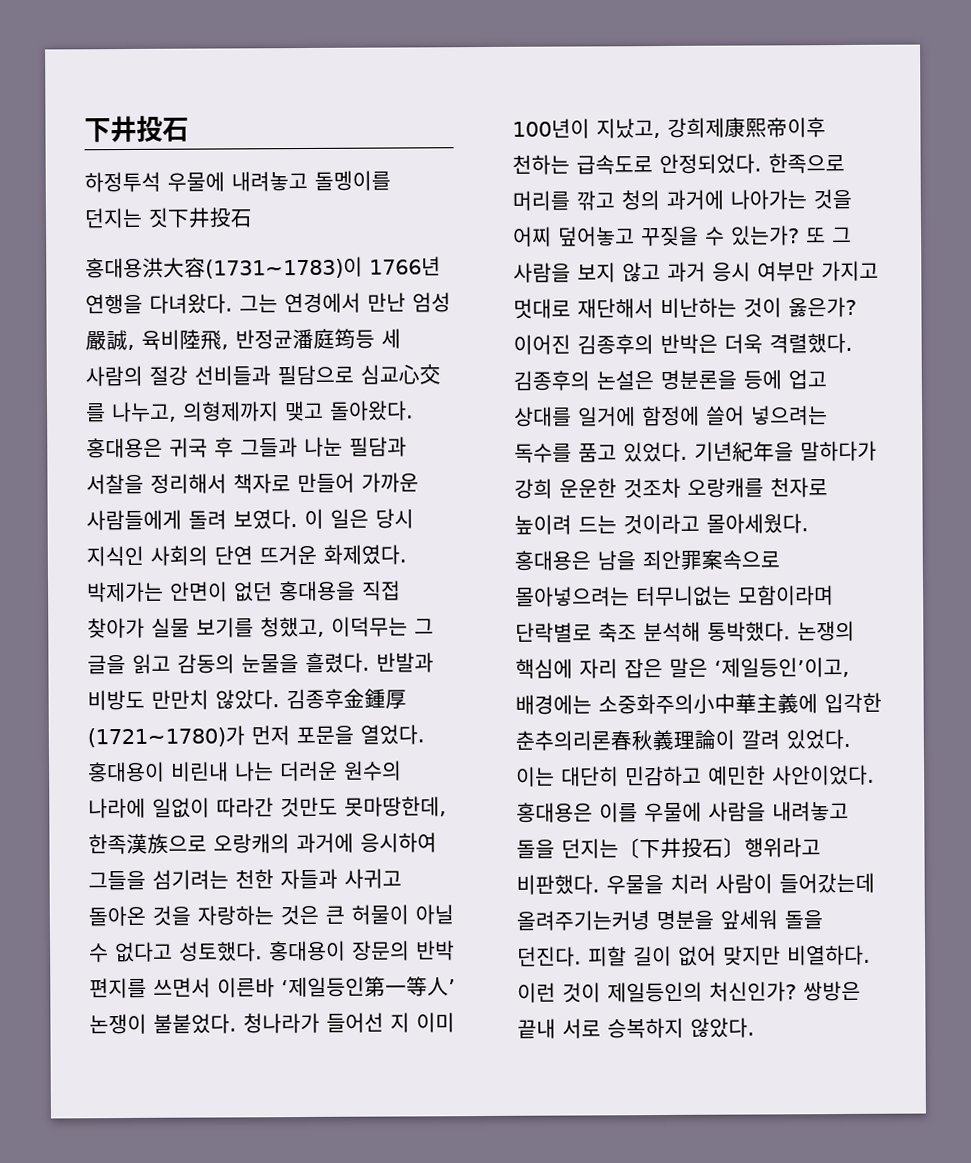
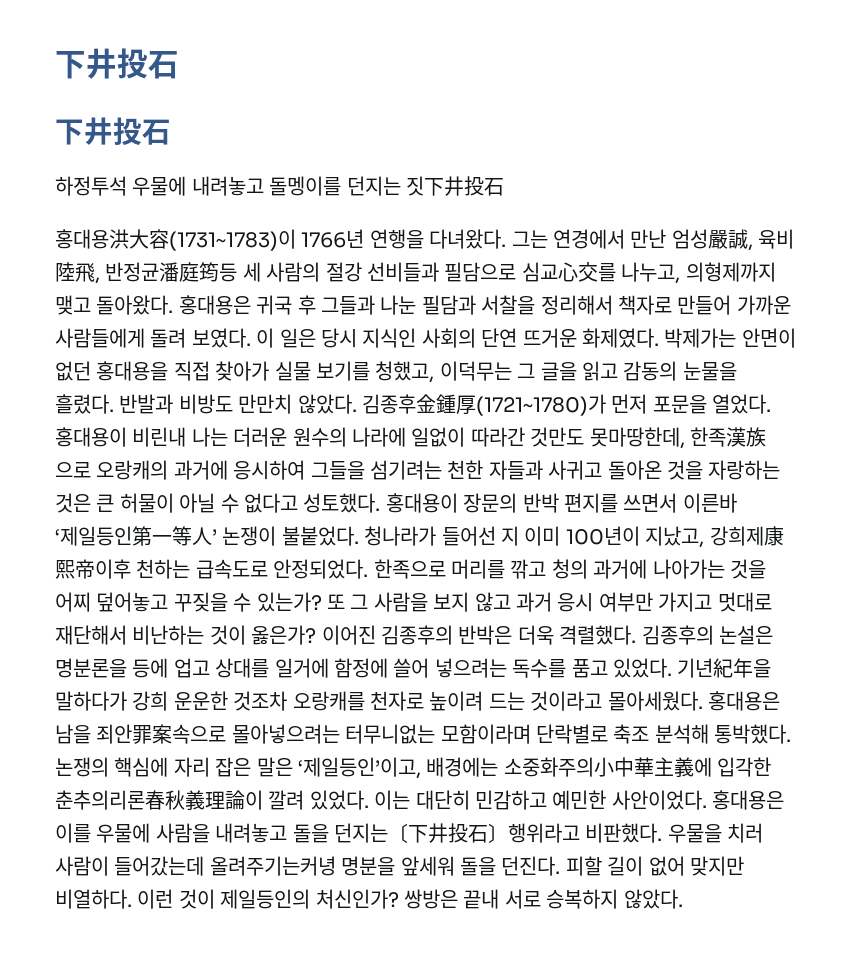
[84,115,189,143] 下井投石 -> [55,48,179,79] [55,117,171,146] 下井投石 // 下井投石

